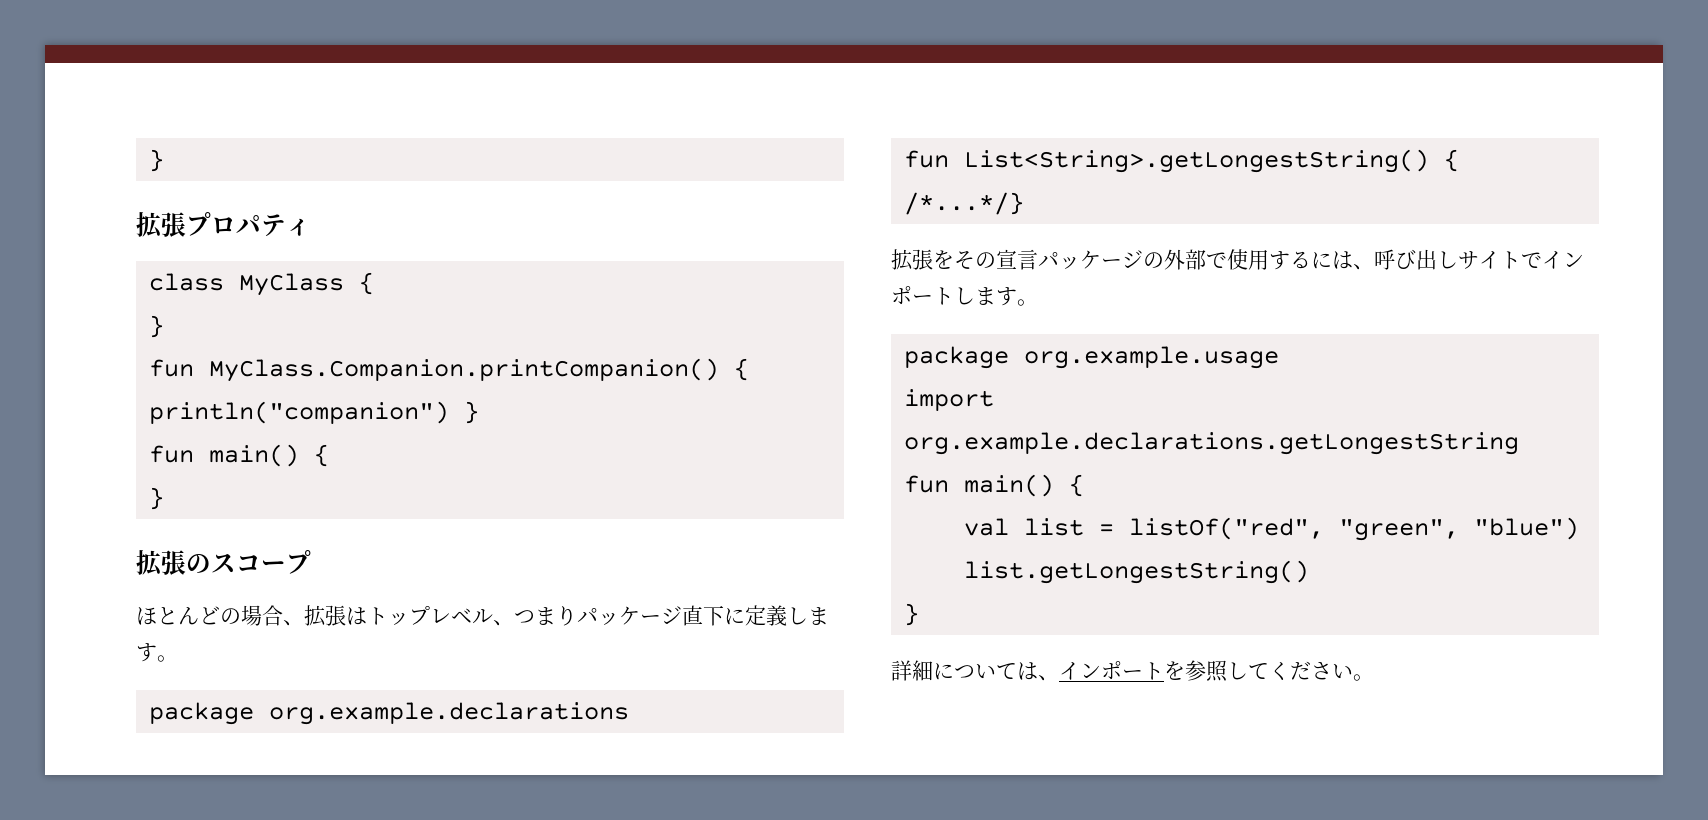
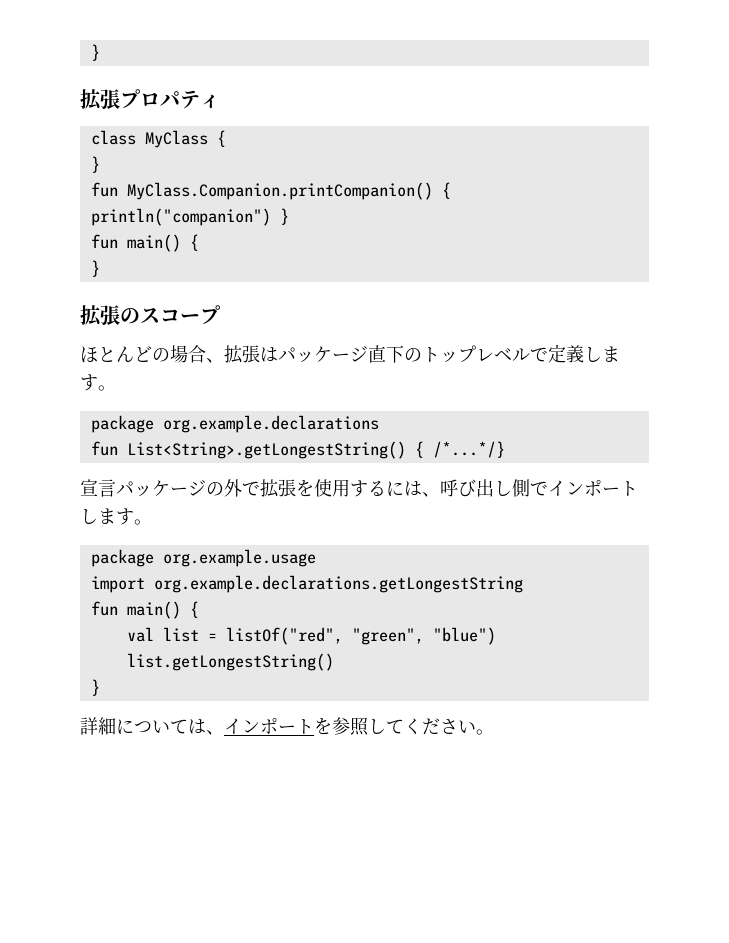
[367,605,745,626] トップレベル、つまりパッケージ直下に -> [278,345,548,363] パッケージ直下のトップレベルで
[891,249,996,271] 拡張をその -> (505, 449) none
[1185,249,1227,270] 部で -> [242,479,314,498] で拡張を
[1458,251,1521,269] サイト -> [512,479,530,497] 側

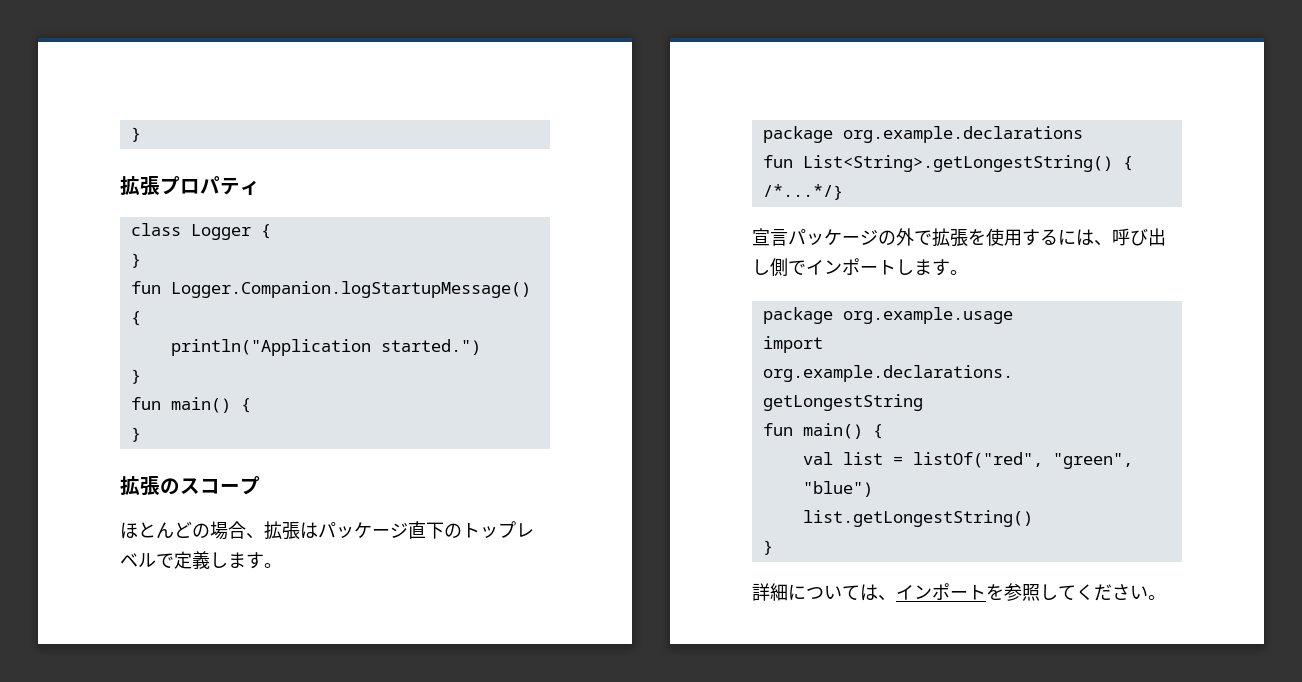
[144,130,208,148] MyClass -> [190,224,251,240] Logger
[126,182,451,200] [90,208,271,226] MyClass.Companion.printCompanion() { println("companion") -> [170,281,531,298] [130,311,141,326] [170,339,481,356] Logger.Companion.logStartupMessage() { // println("Application started.") //

